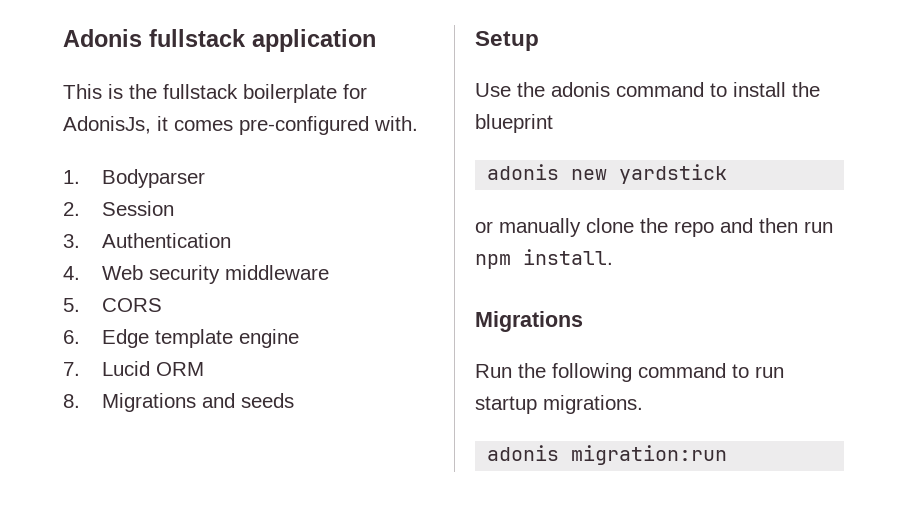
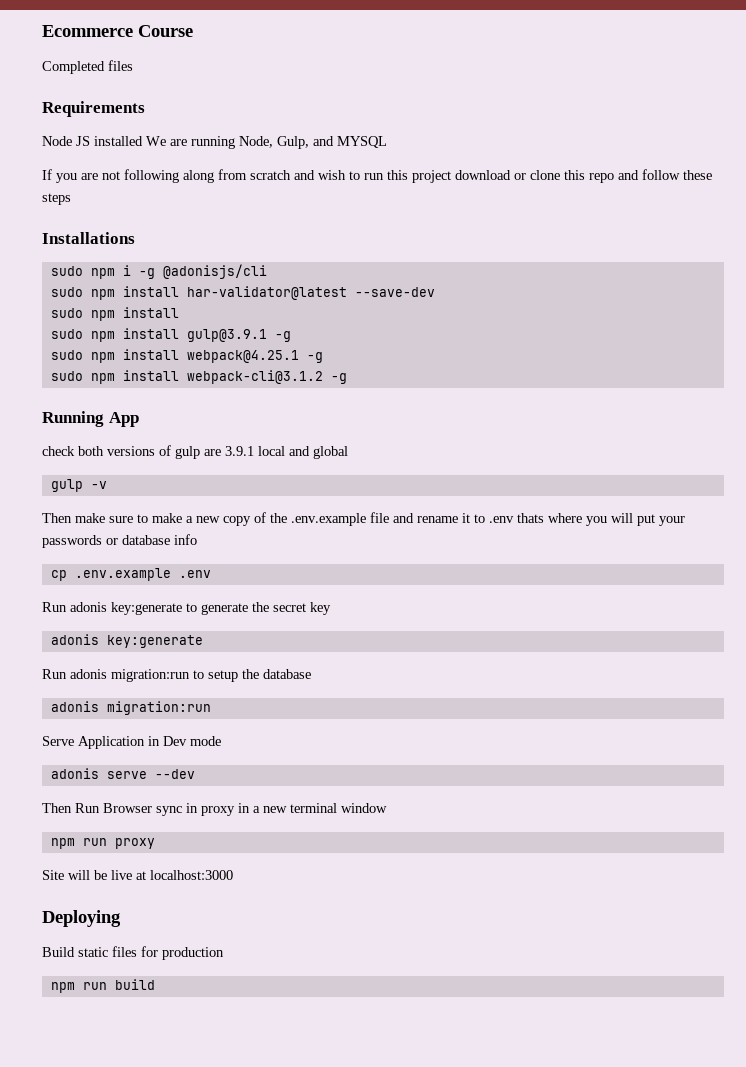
[63,29,376,52] [63,84,367,103] [63,116,418,135] [63,169,206,188] [63,201,175,216] [63,233,232,248] [63,265,330,284] [63,298,163,312] [63,329,300,348] [63,361,205,376] [63,393,295,412] [475,31,539,51] [475,82,820,97] [475,114,553,133] [487,164,728,184] [475,218,833,237] [475,249,613,269] [475,311,583,332] [475,363,784,382] [475,395,643,414] [487,445,728,465] Adonis fullstack application // This is the fullstack boilerplate for AdonisJs, it comes pre-configured with. // 1. Bodyparser // 2. Session // 3. Authentication // 4. Web security middleware // 5. CORS // 6. Edge template engine // 7. Lucid ORM // 8. Migrations and seeds // Setup // Use the adonis command to install the blueprint // adonis new yardstick // or manually clone the repo and then run npm install. // Migrations // Run the following command to run startup migrations. // adonis migration:run -> [42,25,193,37] [42,60,133,74] [42,101,145,117] [42,136,387,149] [42,169,712,183] [42,193,71,205] [42,232,135,244] [50,264,267,279] [50,286,435,300] [50,307,179,321] [50,328,291,342] [50,349,323,363] [50,370,347,384] [42,411,139,427] [42,445,348,459] [50,479,107,492] [42,512,685,526] [42,534,197,548] [50,568,211,581] [42,602,331,615] [50,634,203,648] [42,669,311,682] [50,701,211,715] [42,736,221,749] [50,768,195,779] [42,803,387,816] [50,838,155,849] [42,870,233,880] [42,910,121,927] [42,946,224,960] [50,979,155,993] Ecommerce Course // Completed files // Requirements // Node JS installed We are running Node, Gulp, and MYSQL // If you are not following along from scratch and wish to run this project download or clone this repo and follow these steps // Installations // sudo npm i -g @adonisjs/cli // sudo npm install har-validator@latest --save-dev // sudo npm install // sudo npm install gulp@3.9.1 -g // sudo npm install webpack@4.25.1 -g // sudo npm install webpack-cli@3.1.2 -g // Running App // check both versions of gulp are 3.9.1 local and global // gulp -v // Then make sure to make a new copy of the .env.example file and rename it to .env thats where you will put your passwords or database info // cp .env.example .env // Run adonis key:generate to generate the secret key // adonis key:generate // Run adonis migration:run to setup the database // adonis migration:run // Serve Application in Dev mode // adonis serve --dev // Then Run Browser sync in proxy in a new terminal window // npm run proxy // Site will be live at localhost:3000 // Deploying // Build static files for production // npm run build

